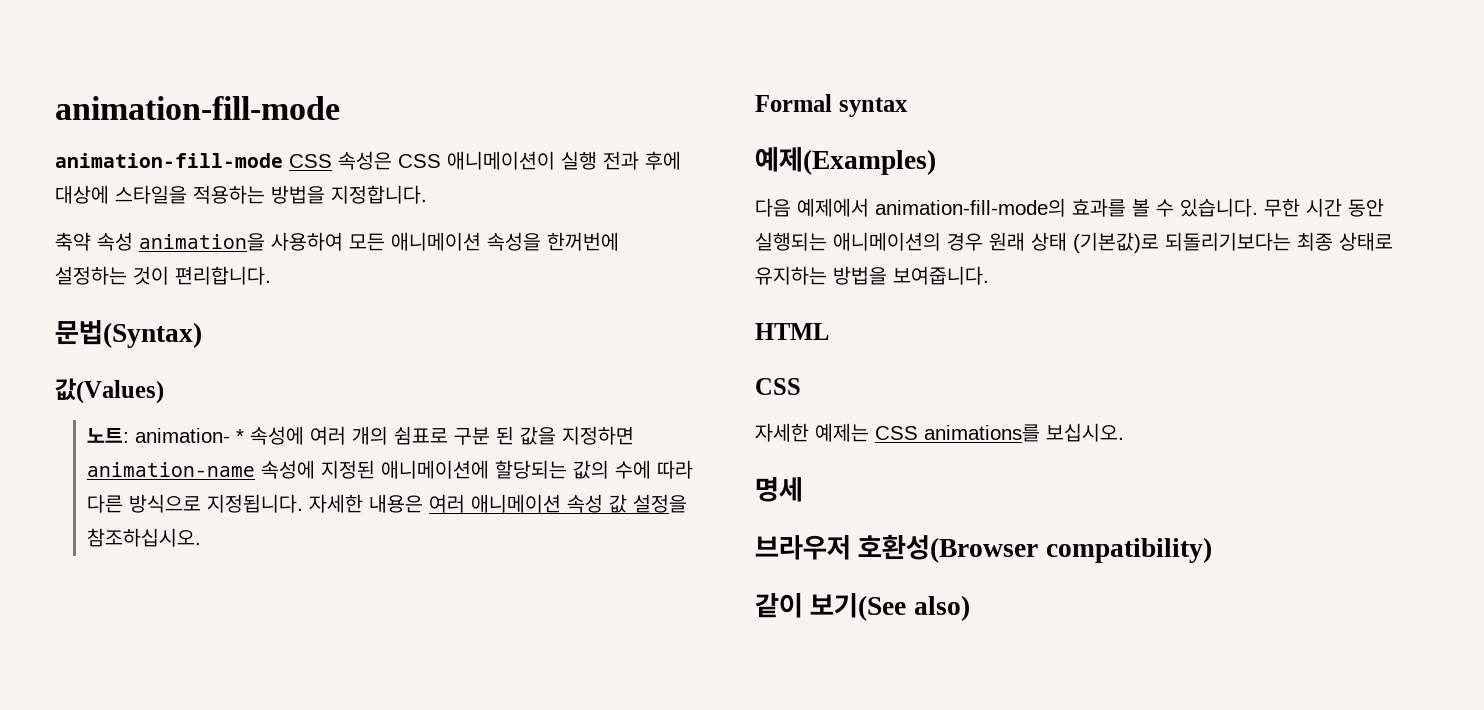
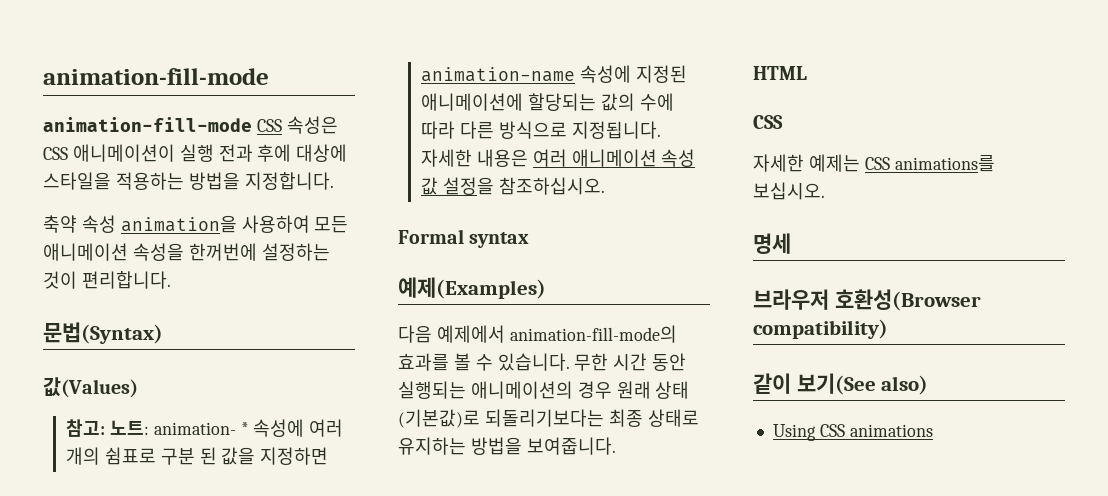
(164, 391) none -> [65,419,105,437] 참고:
(970, 608) none -> [772,424,933,441] // Using CSS animations

